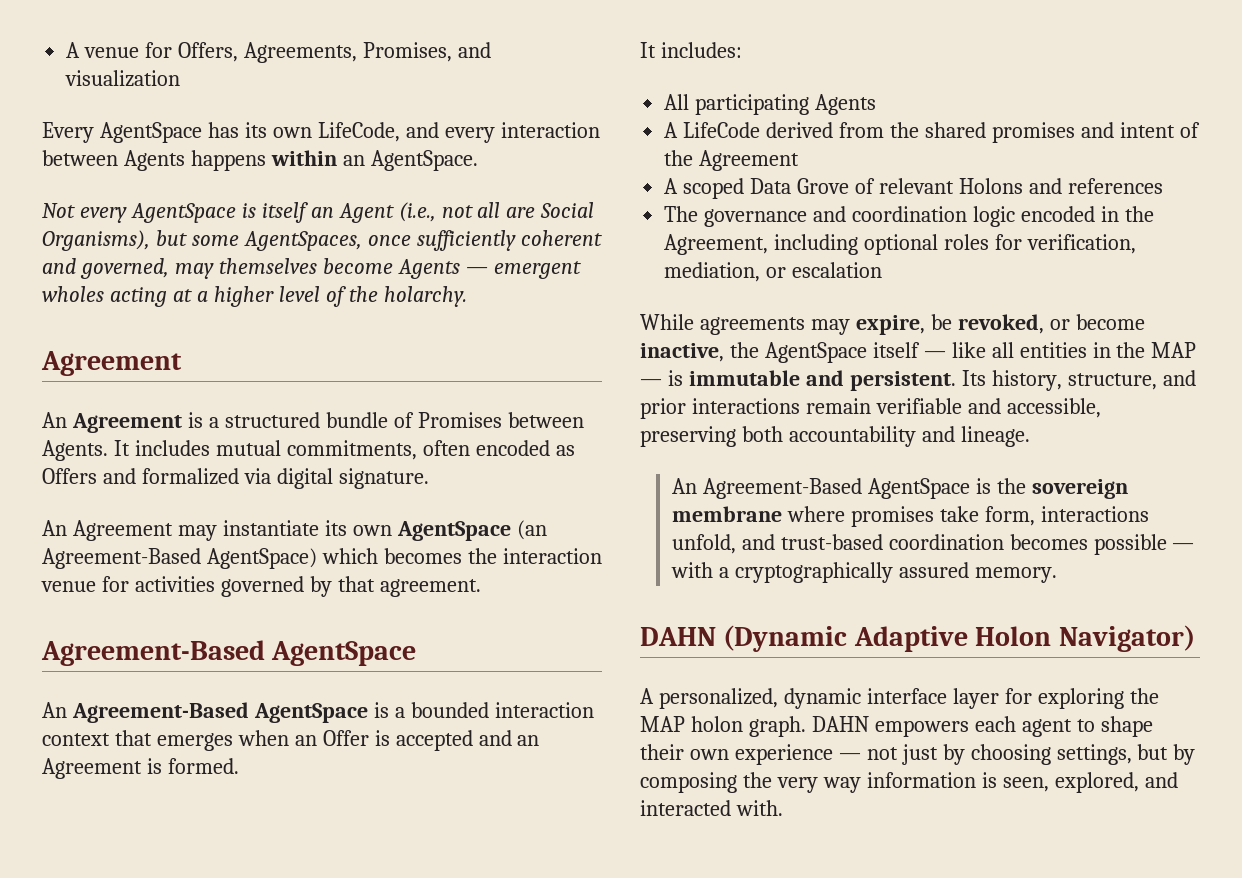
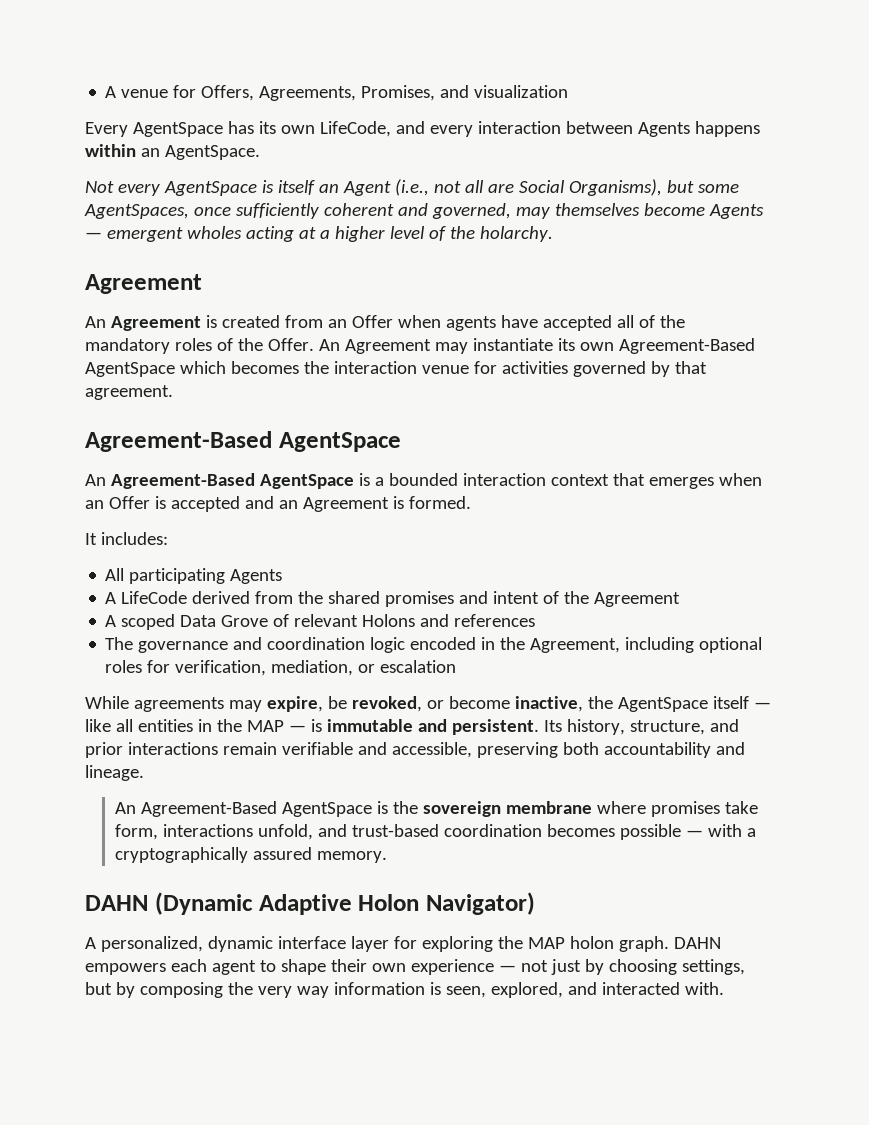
[208,412,584,428] [42,440,575,461] [42,468,429,489] a structured bundle of Promises between Agents. It includes mutual commitments, often encoded as Offers and formalized via digital signature. // -> [221,315,685,331] [85,338,314,354] created from an Offer when agents have accepted all of the mandatory roles of the Offer.
[396,520,547,541] [42,548,317,569] AgentSpace (an Agreement-Based AgentSpace) -> [618,338,755,354] [85,362,175,377] Agreement-Based AgentSpace

